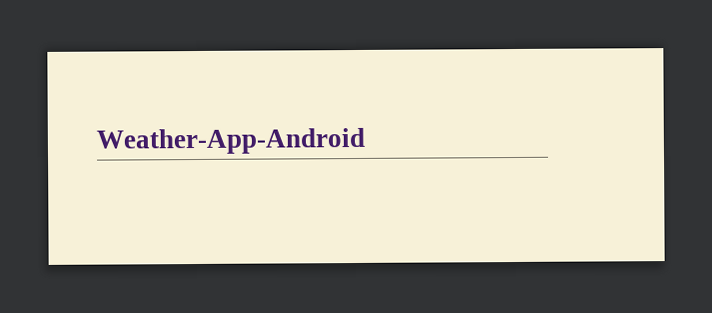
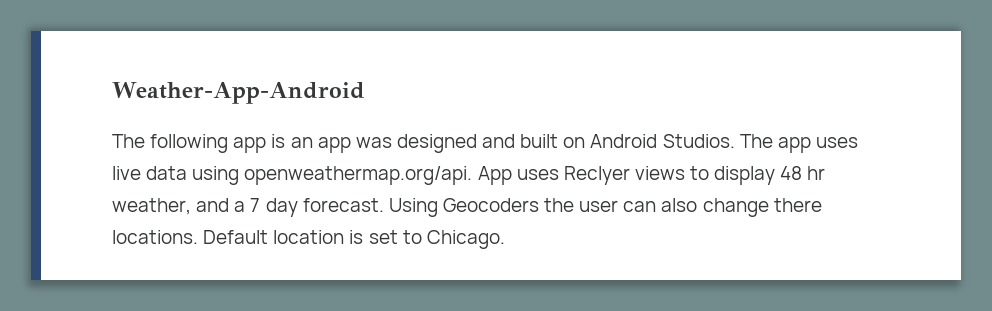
(365, 141) none -> [112,134,858,153] [112,166,826,185] [112,198,822,217] [112,230,505,249] // The following app is an app was designed and built on Android Studios. The app uses live data using openweathermap.org/api. App uses Reclyer views to display 48 hr weather, and a 7 day forecast. Using Geocoders the user can also change there locations. Default location is set to Chicago.

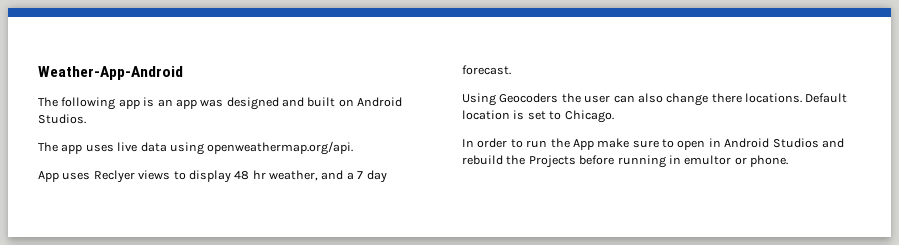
(735, 141) none -> (86, 119) //
(473, 175) none -> (354, 148) //
(384, 205) none -> (511, 70) //
(505, 239) none -> [462,138,844,150] [462,155,788,168] // In order to run the App make sure to open in Android Studios and rebuild the Projects before running in emultor or phone.

